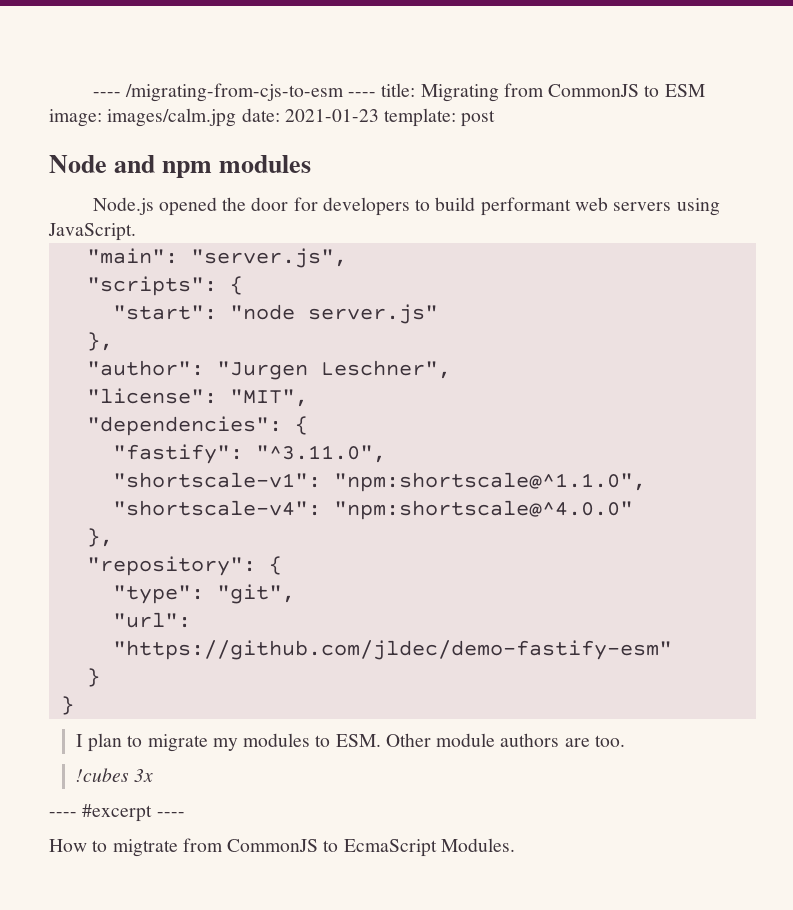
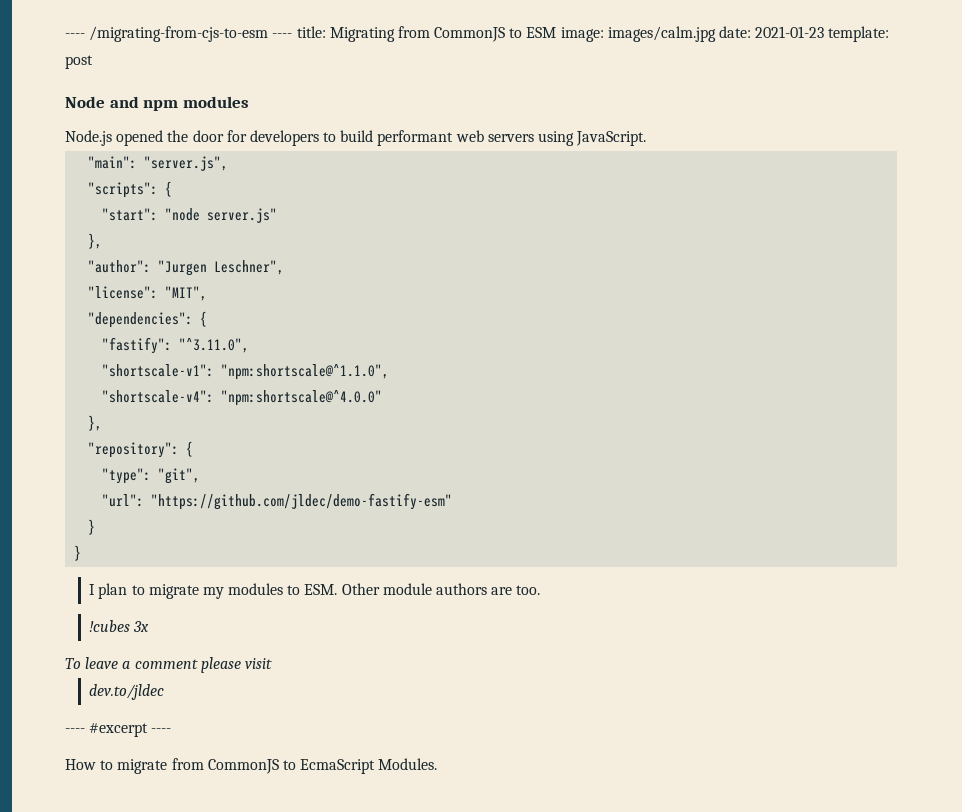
(153, 775) none -> [65,657,272,673] [89,684,165,700] // To leave a comment please visit // dev.to/jldec
[112,839,178,857] migtrate -> [117,759,168,774] migrate

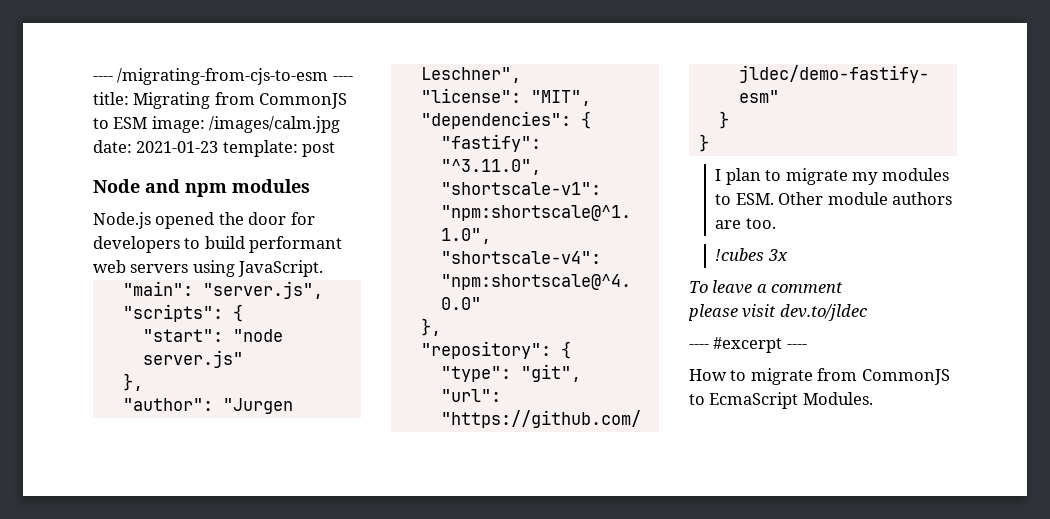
[607,26,716,42] images/calm.jpg -> [209,116,341,133] /images/calm.jpg
(198, 664) none -> (844, 287) //
(272, 663) // -> (777, 311) none

